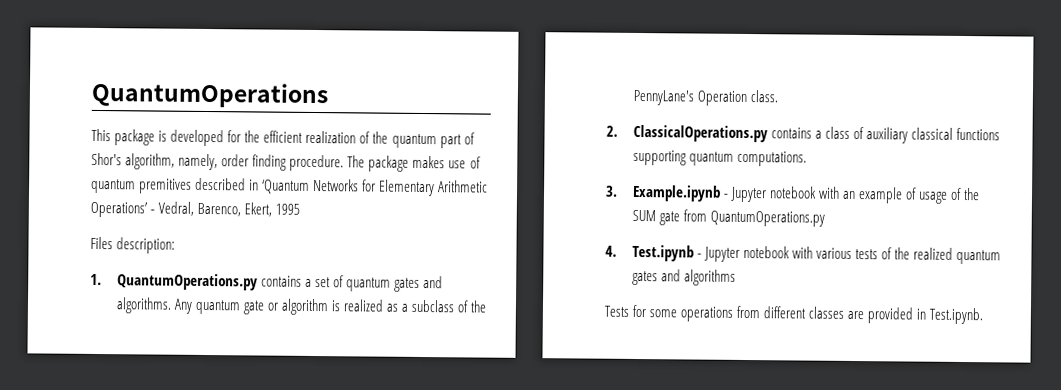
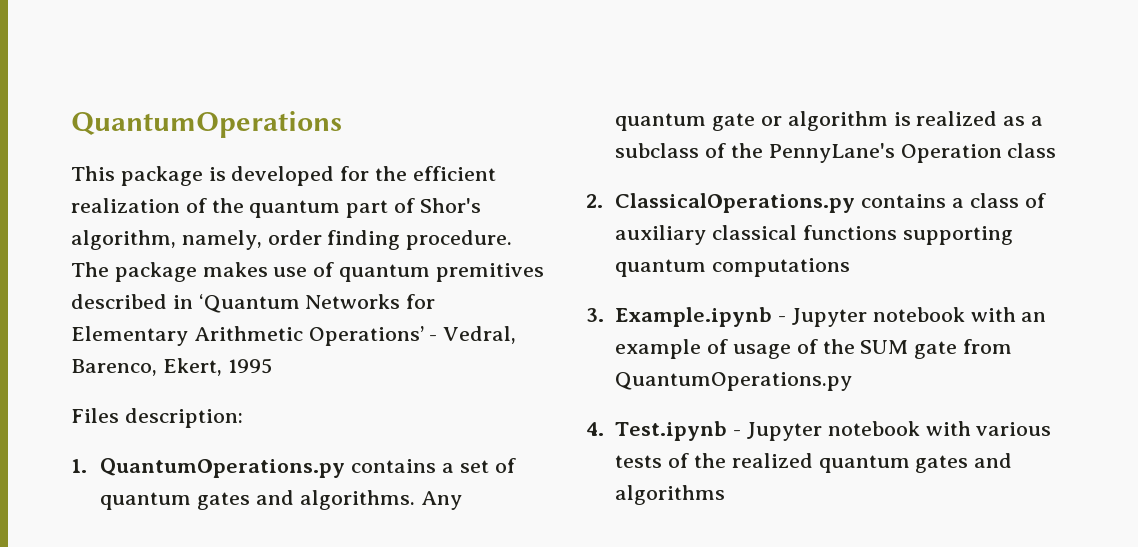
[749,90,778,103] class. -> [1007,143,1057,158] class
[736,150,807,167] computations. -> [712,258,851,277] computations
[604,304,984,325] // Tests for some operations from different classes are provided in Test.ipynb. -> (726, 495) none

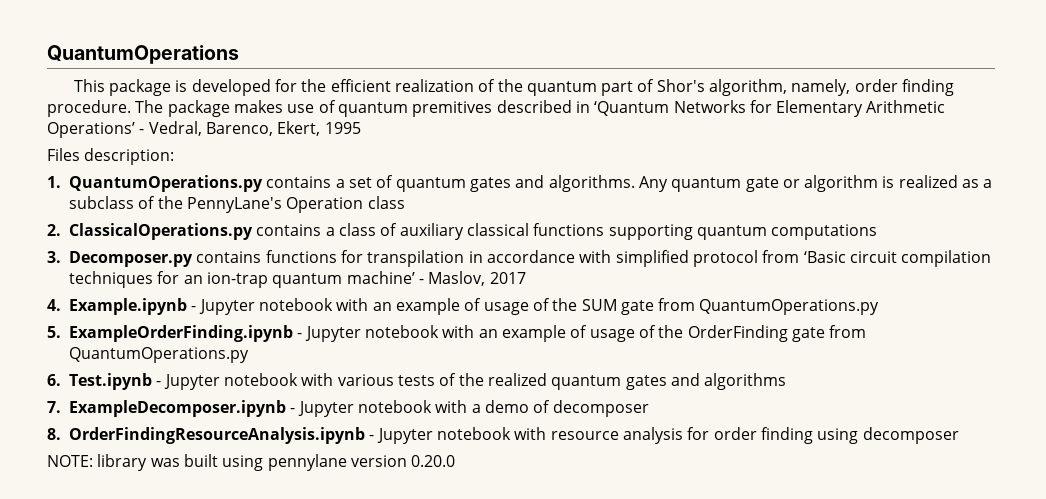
(604, 315) none -> [69,250,992,267] [69,271,526,288] [47,299,61,311] Decomposer.py contains functions for transpilation in accordance with simplified protocol from ‘Basic circuit compilation techniques for an ion-trap quantum machine’ - Maslov, 2017 // 4.
[586,422,604,436] 4. -> [47,325,867,342] [69,347,249,363] [47,374,61,386] 5. ExampleOrderFinding.ipynb - Jupyter notebook with an example of usage of the OrderFinding gate from QuantumOperations.py // 6.
(726, 495) none -> [47,400,649,417] [47,427,959,444] [47,454,456,471] // 7. ExampleDecomposer.ipynb - Jupyter notebook with a demo of decomposer // 8. OrderFindingResourceAnalysis.ipynb - Jupyter notebook with resource analysis for order finding using decomposer // NOTE: library was built using pennylane version 0.20.0

